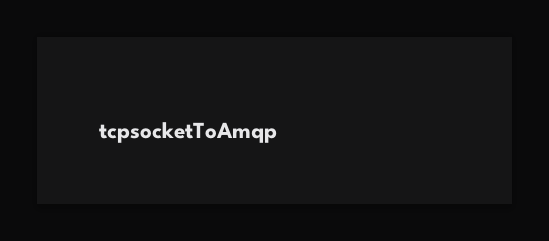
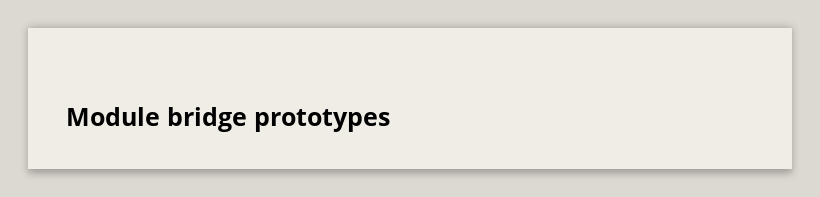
[99,122,277,143] tcpsocketToAmqp -> [66,107,390,132] Module bridge prototypes

